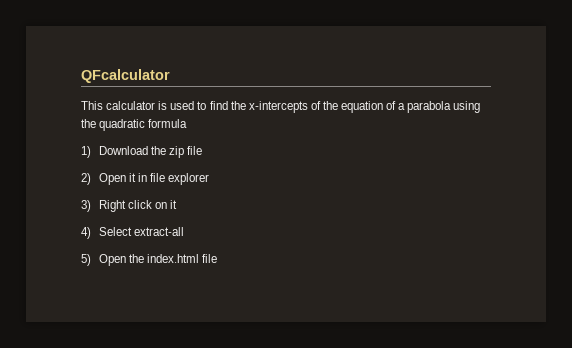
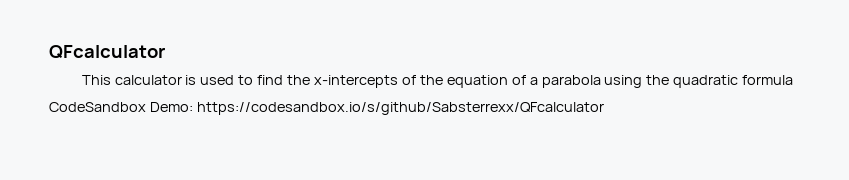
[81,146,203,158] [81,173,210,185] [81,200,178,212] [81,227,185,239] [81,254,218,266] 1) Download the zip file // 2) Open it in file explorer // 3) Right click on it // 4) Select extract-all // 5) Open the index.html file -> [49,102,604,115] CodeSandbox Demo: https://codesandbox.io/s/github/Sabsterrexx/QFcalculator

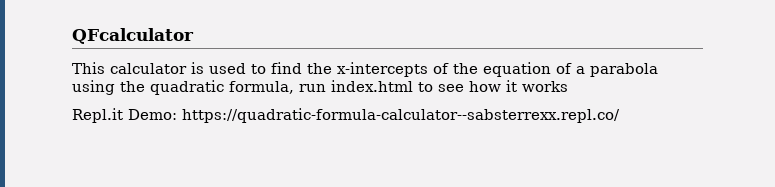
[742,75,794,85] [49,102,604,115] formula // CodeSandbox Demo: https://codesandbox.io/s/github/Sabsterrexx/QFcalculator -> [229,80,568,94] [72,108,620,123] formula, run index.html to see how it works // Repl.it Demo: https://quadratic-formula-calculator--sabsterrexx.repl.co/

